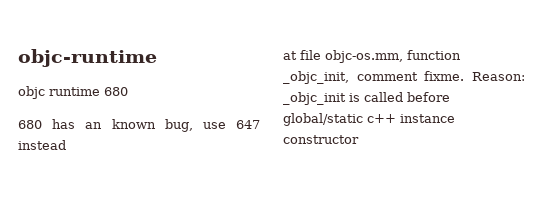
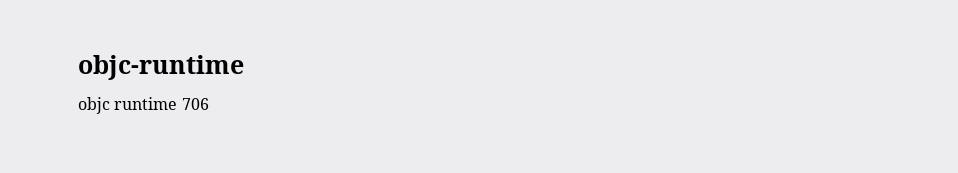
[104,87,128,96] [18,119,260,132] [18,140,66,150] [283,50,461,63] [283,71,525,84] [283,92,450,105] [283,113,455,126] [283,135,359,144] 680 // 680 has an known bug, use 647 instead // at file objc-os.mm, function _objc_init, comment fixme. Reason: _objc_init is called before global/static c++ instance constructor -> [181,98,209,110] 706

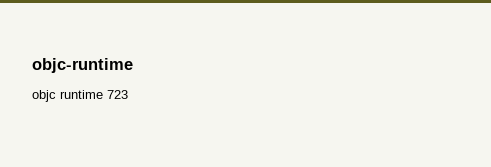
[181,98,209,110] 706 -> [107,90,128,99] 723

